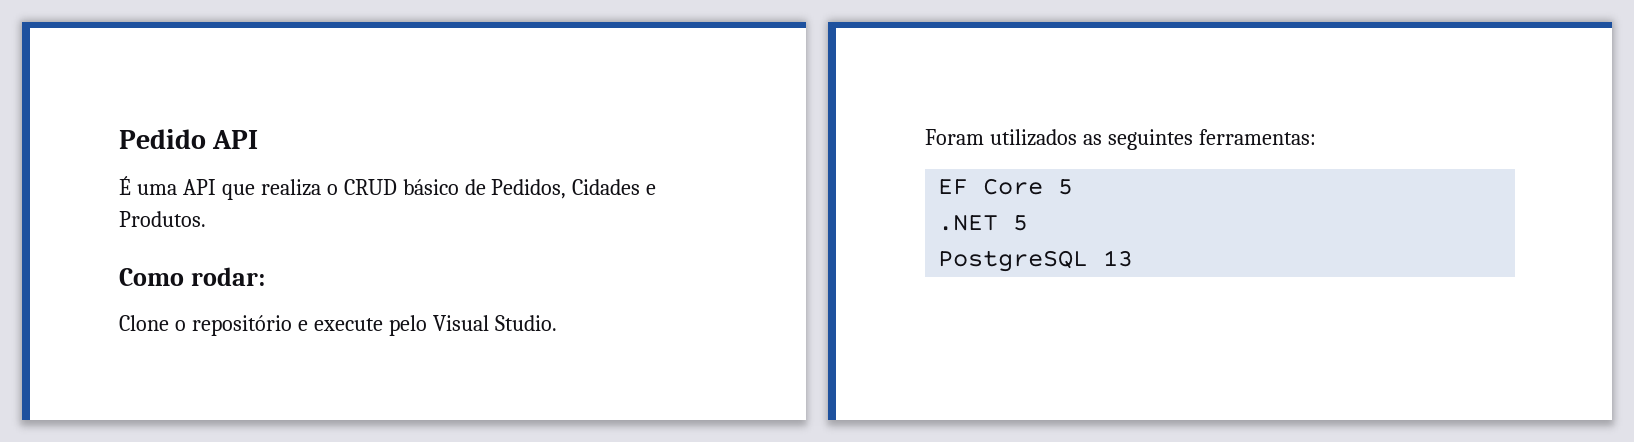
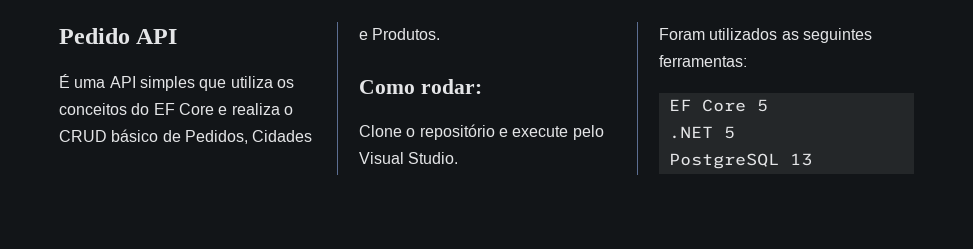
[221,184,255,200] que -> [139,76,294,91] [59,103,228,115] simples que utiliza os conceitos do EF Core e

